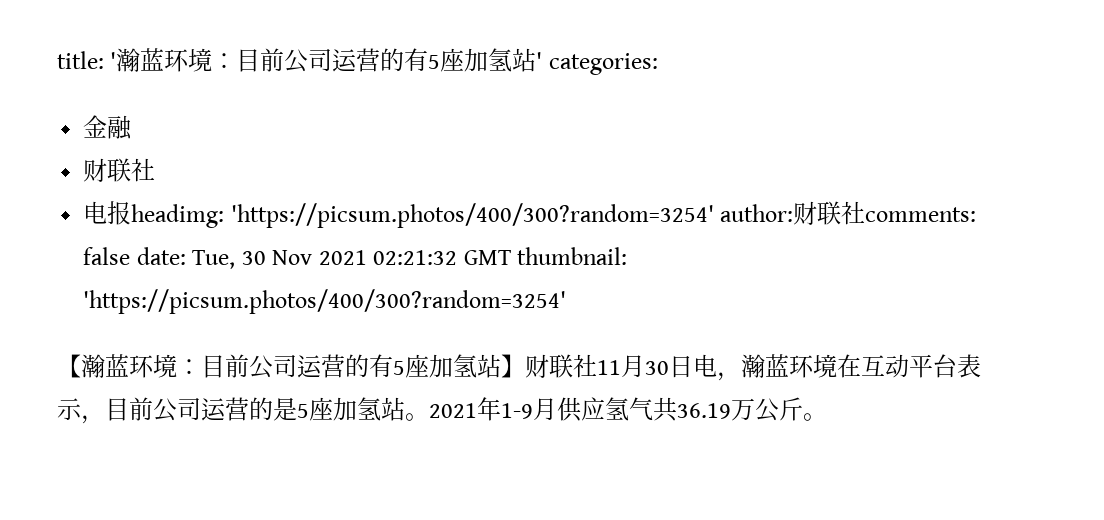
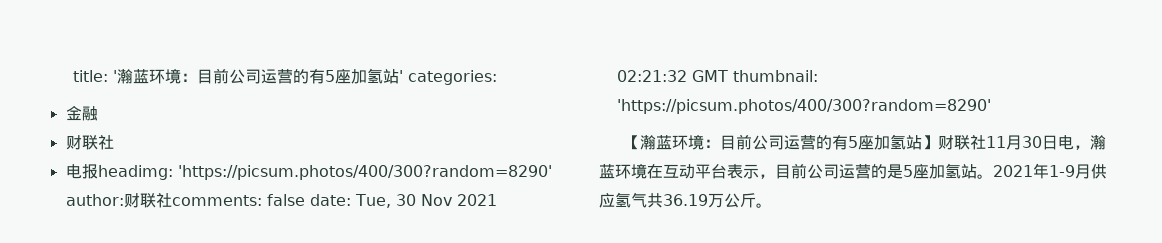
[230,203,714,228] 'https://picsum.photos/400/300?random=3254' -> [177,165,552,180] 'https://picsum.photos/400/300?random=8290'
[83,289,567,314] 'https://picsum.photos/400/300?random=3254' -> [616,99,991,114] 'https://picsum.photos/400/300?random=8290'

